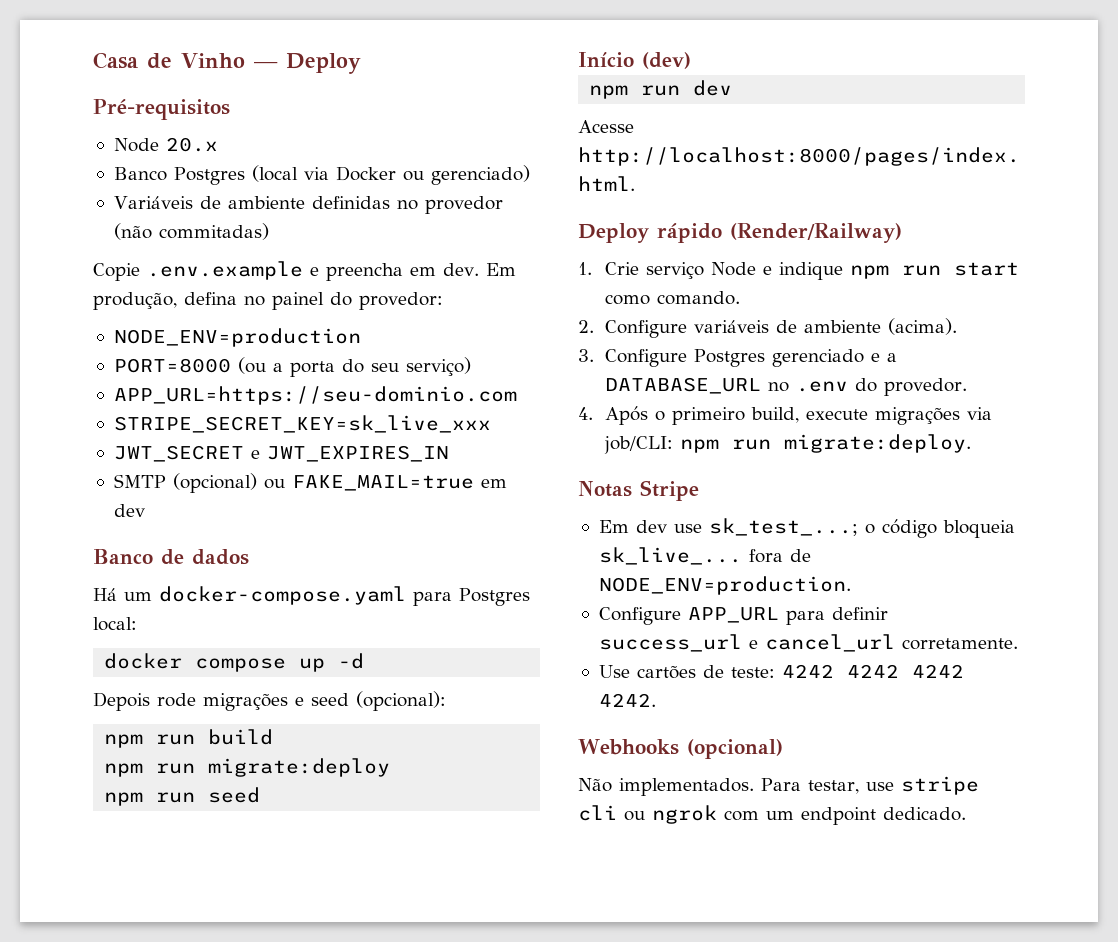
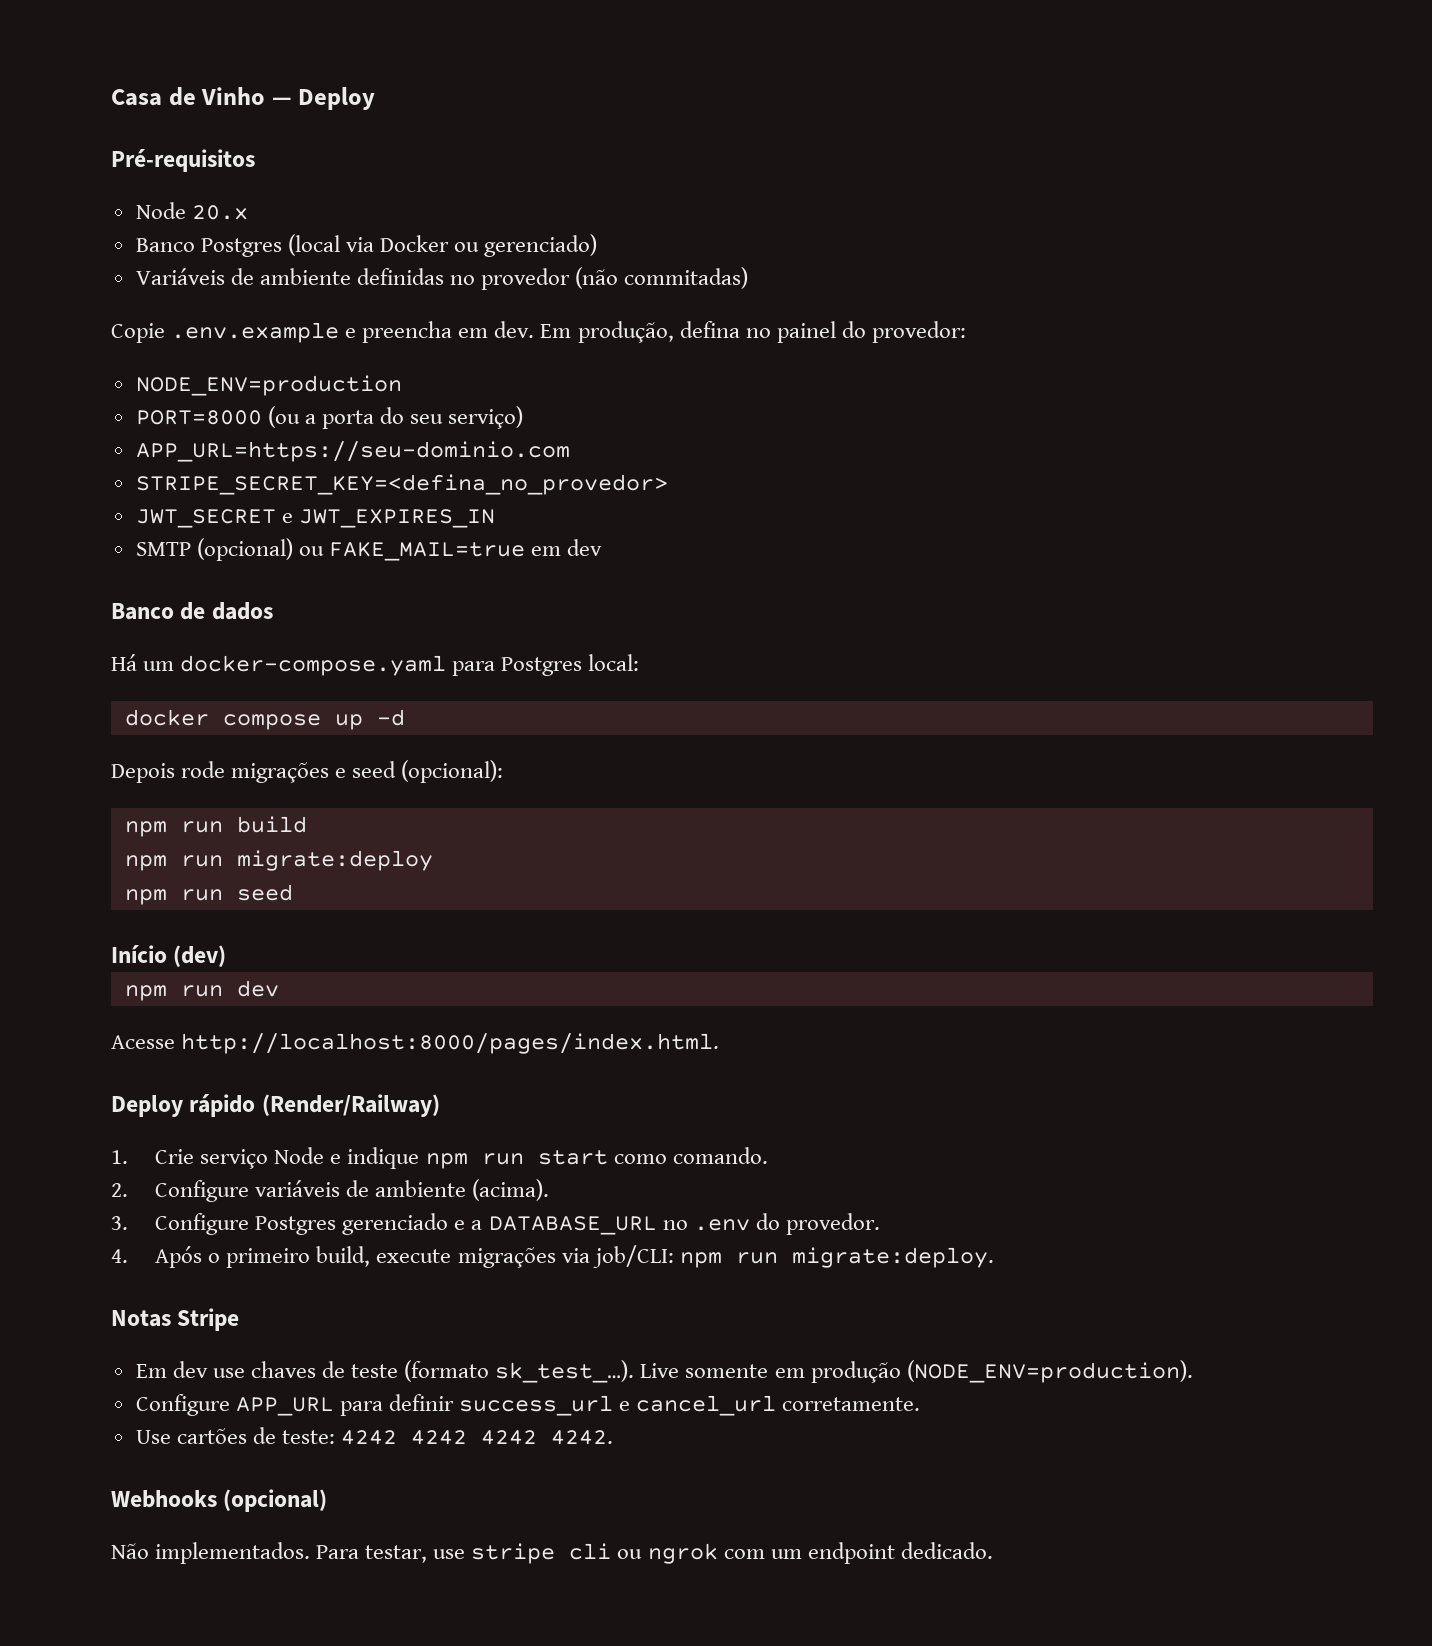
[113,415,491,433] STRIPE_SECRET_KEY=sk_live_xxx -> [135,474,668,495] STRIPE_SECRET_KEY=<defina_no_provedor>
[708,518,1015,538] [598,547,811,565] [598,576,851,595] sk_test_...; o código bloqueia sk_live_... fora de NODE_ENV=production. -> [250,1360,1193,1383] chaves de teste (formato sk_test_…). Live somente em produção (NODE_ENV=production).

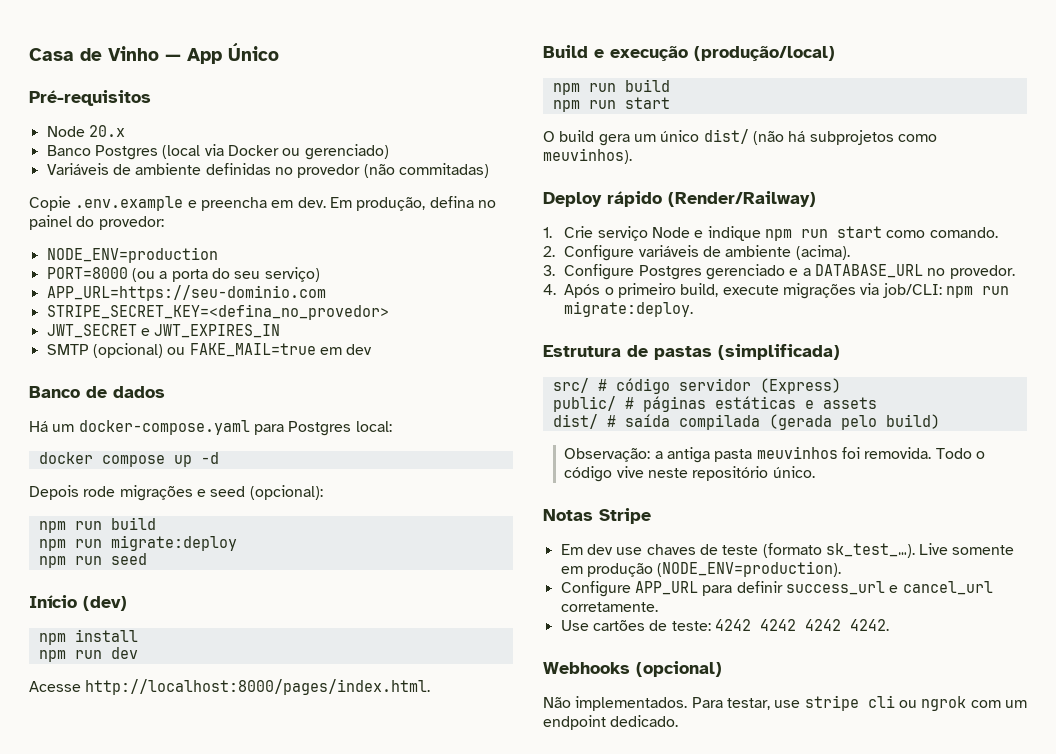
[298,87,376,110] Deploy -> [187,43,279,64] App Único
(227, 956) none -> [38,629,138,645] // npm install
(720, 1043) none -> [543,45,835,61] [552,79,670,95] [552,97,670,112] [543,129,937,146] [543,148,632,164] // Build e execução (produção/local) // npm run build // npm run start // O build gera um único dist/ (não há subprojetos como meuvinhos).
[693,1213,780,1231] .env do -> (946, 272) none
(994, 1257) none -> [543,344,840,360] [552,378,841,394] [552,396,877,412] [552,414,940,430] [564,446,985,463] [564,466,815,482] // Estrutura de pastas (simplificada) // src/ # código servidor (Express) // public/ # páginas estáticas e assets // dist/ # saída compilada (gerada pelo build) // Observação: a antiga pasta meuvinhos foi removida. Todo o código vive neste repositório único.

